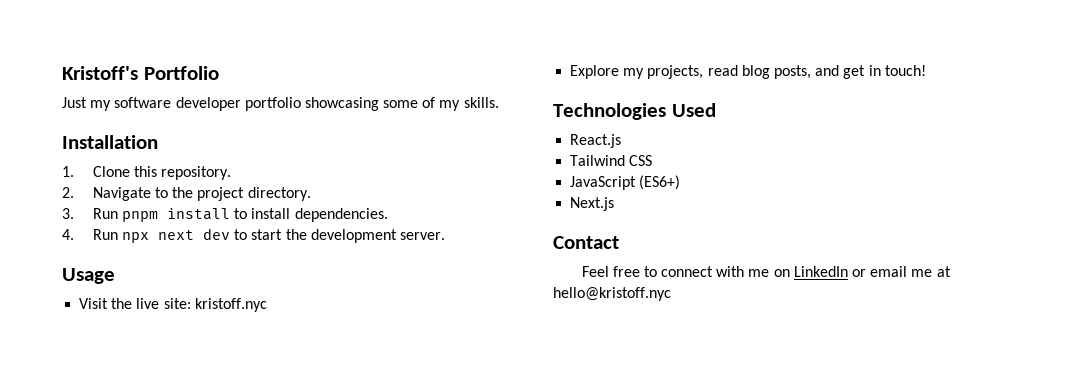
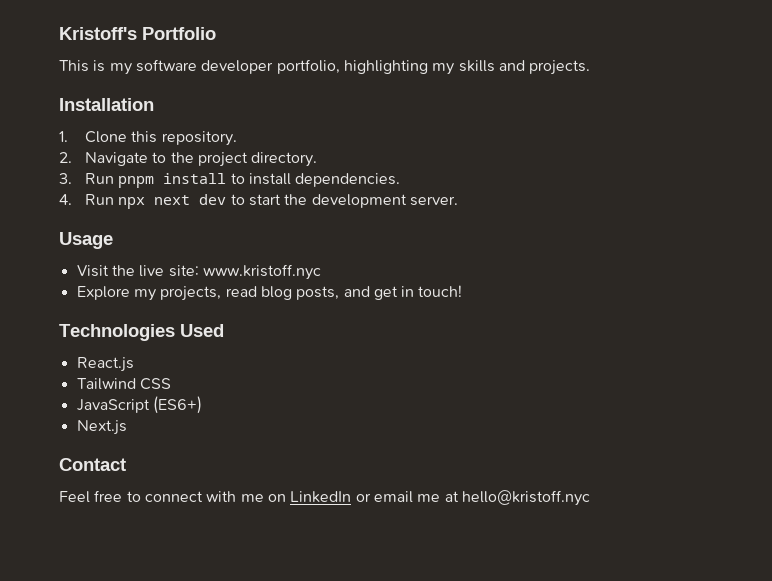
[62,97,87,108] Just -> [59,60,106,72] This is
[244,97,499,111] portfolio showcasing some of my skills. -> [276,59,591,75] portfolio, highlighting my skills and projects.
[194,298,267,312] kristoff.nyc -> [202,264,321,280] www.kristoff.nyc

